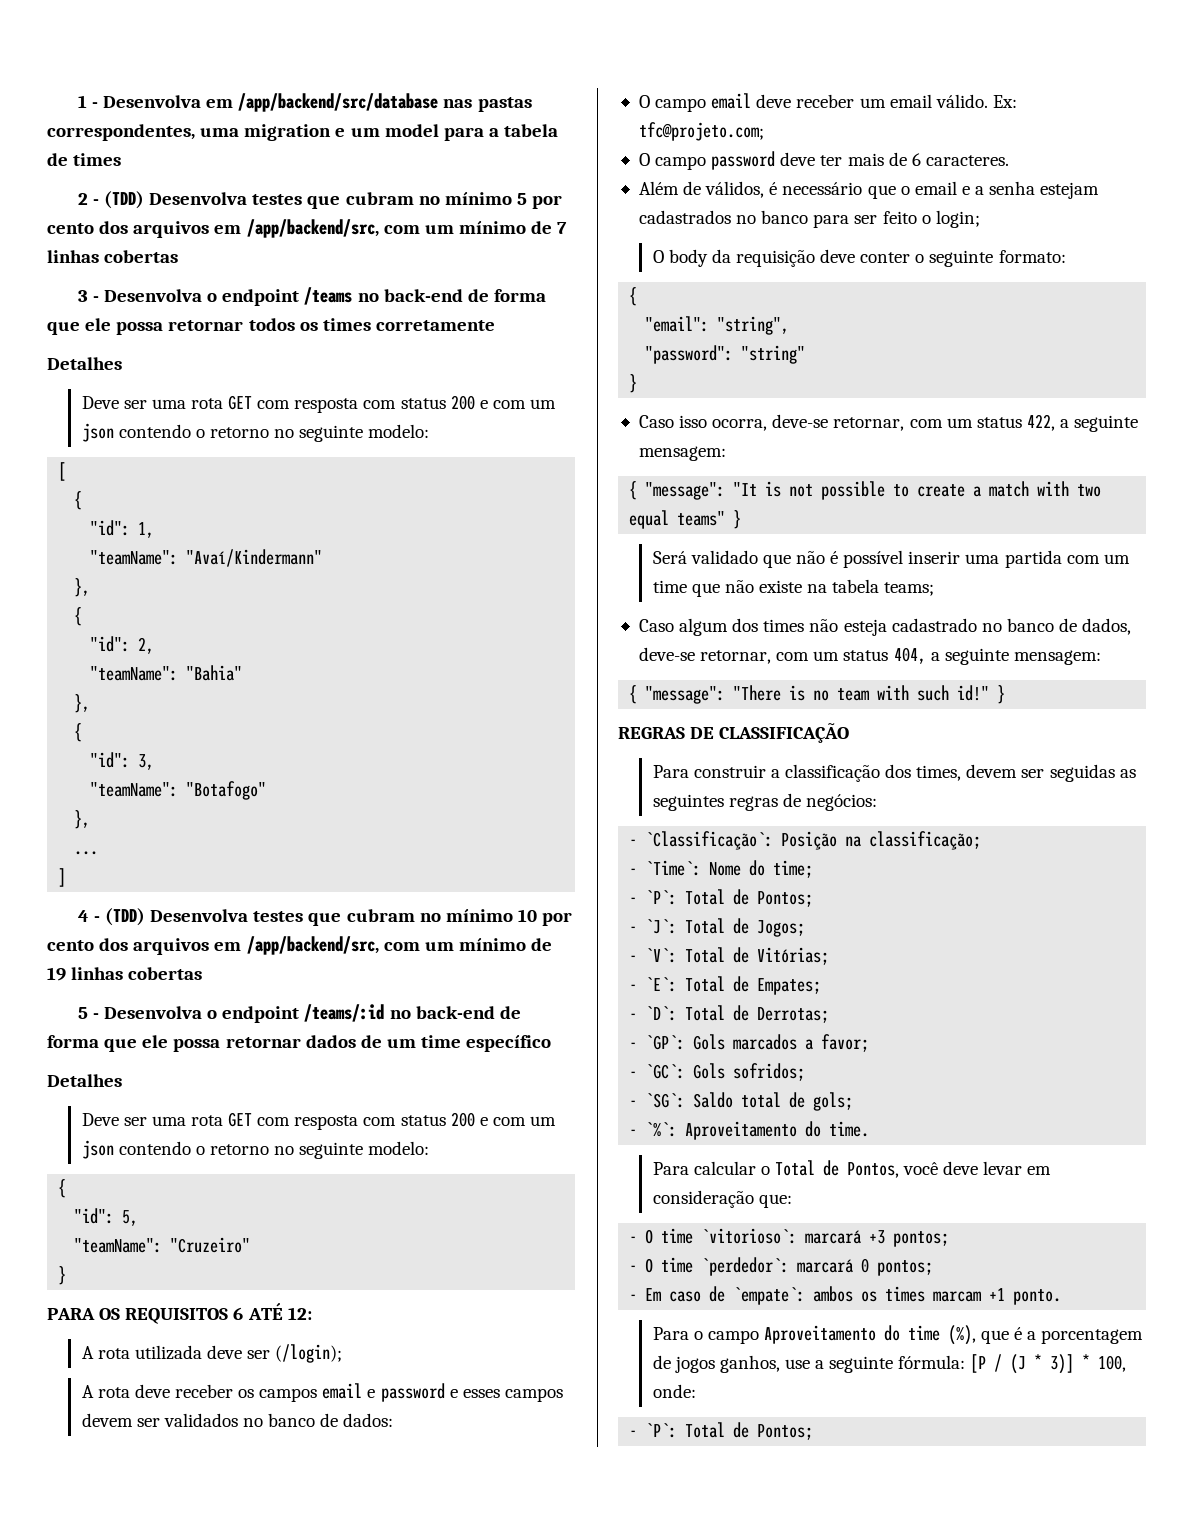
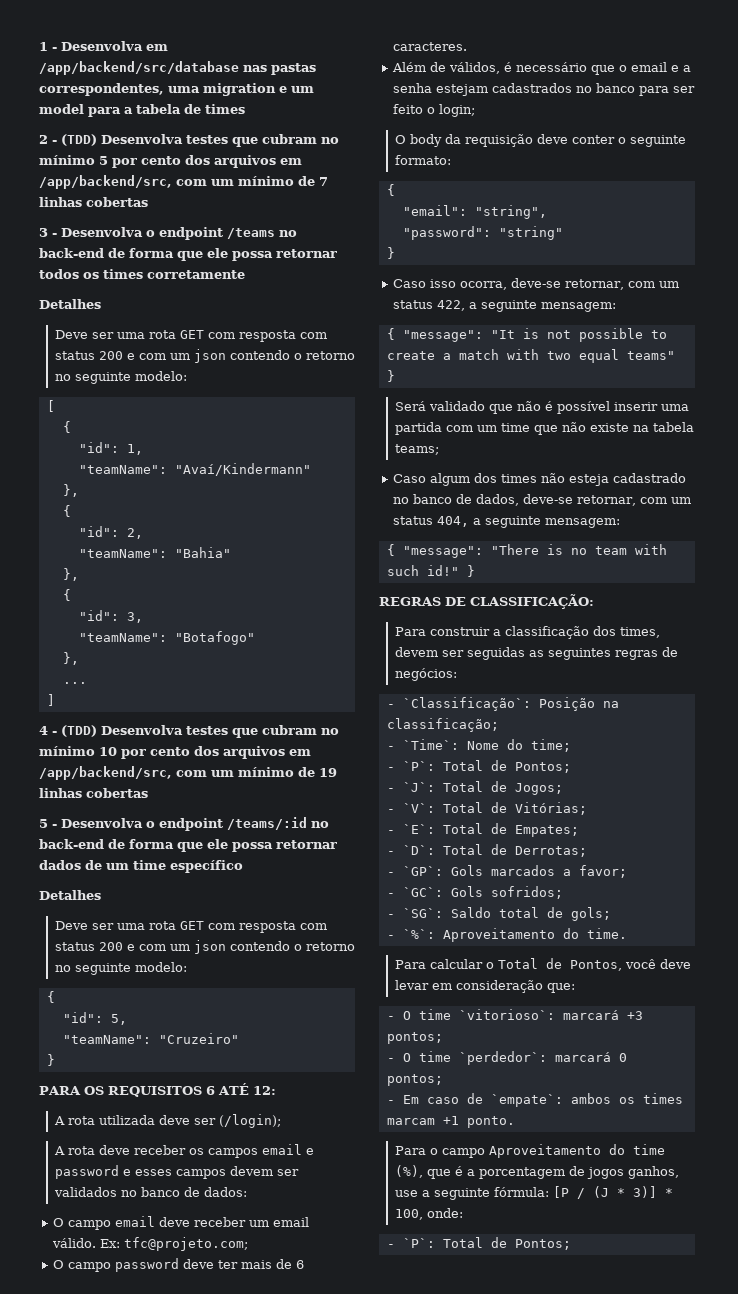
[719,723,850,743] CLASSIFICAÇÃO -> [470,594,594,609] CLASSIFICAÇÃO:

